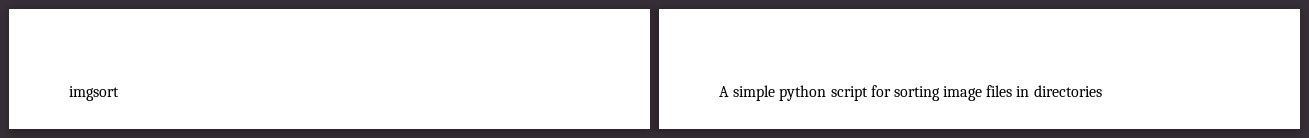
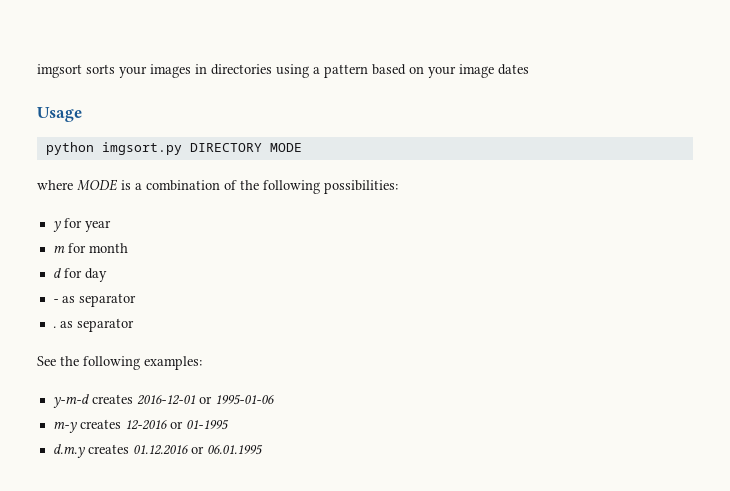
[719,85,1102,101] // A simple python script for sorting image files in directories -> [86,64,529,78] [37,107,82,122] [45,142,302,155] [37,179,398,194] [52,218,111,232] [52,243,128,253] [52,268,107,282] [52,293,136,307] [52,318,134,332] [37,356,202,370] [52,394,274,408] [52,419,229,433] [52,444,263,458] sorts your images in directories using a pattern based on your image dates // Usage // python imgsort.py DIRECTORY MODE // where MODE is a combination of the following possibilities: // y for year // m for month // d for day // - as separator // . as separator // See the following examples: // y-m-d creates 2016-12-01 or 1995-01-06 // m-y creates 12-2016 or 01-1995 // d.m.y creates 01.12.2016 or 06.01.1995

